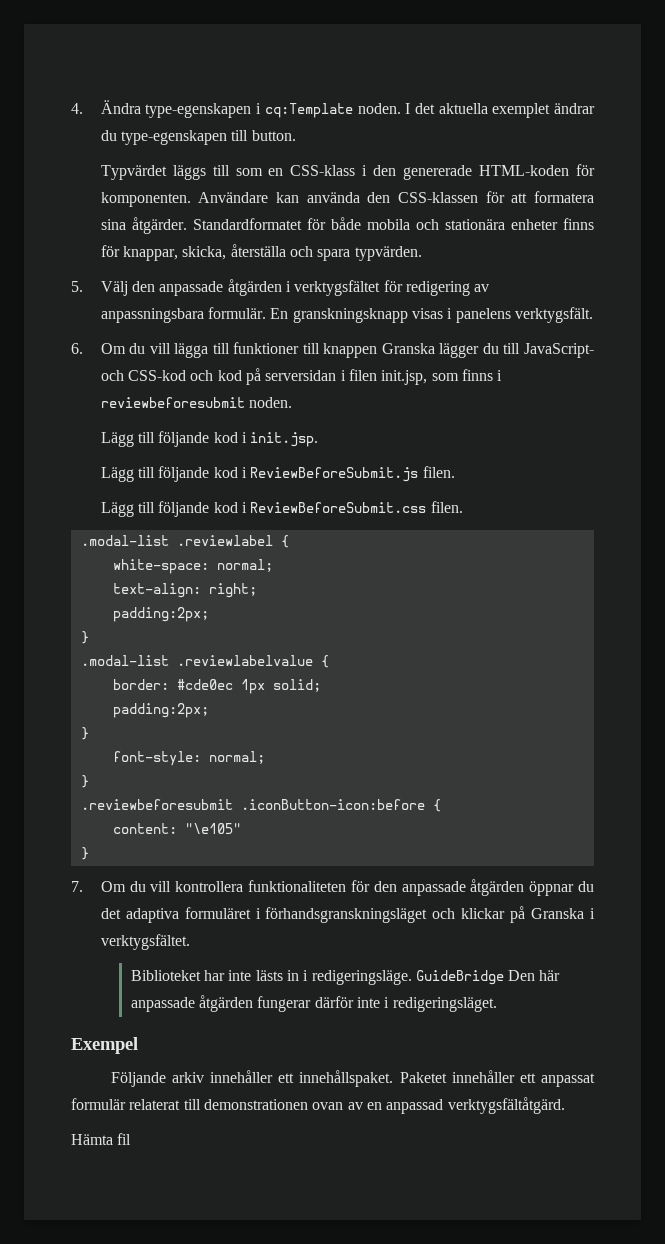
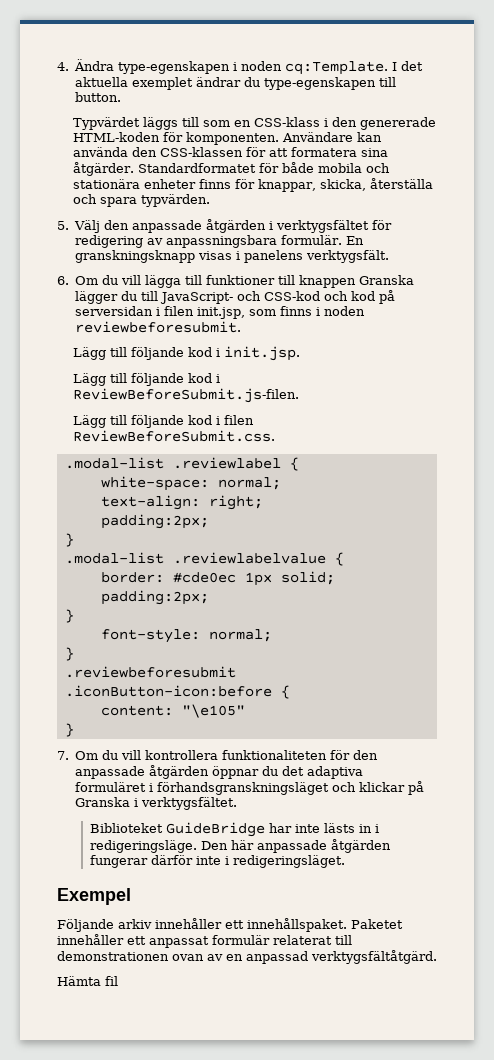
[264,103,401,118] cq:Template noden. -> [241,61,389,75] noden cq:Template.
[100,397,293,408] reviewbeforesubmit noden. -> [324,306,366,316] [75,321,242,333] noden reviewbeforesubmit.
[250,466,455,482] [100,501,463,517] ReviewBeforeSubmit.js filen. // Lägg till följande kod i ReviewBeforeSubmit.css filen. -> [73,388,300,403] [73,415,255,428] [73,430,276,442] ReviewBeforeSubmit.js-filen. // Lägg till följande kod i filen ReviewBeforeSubmit.css.
(201, 975) none -> [165,822,265,837] GuideBridge
[415,970,504,985] GuideBridge -> (197, 846) none

